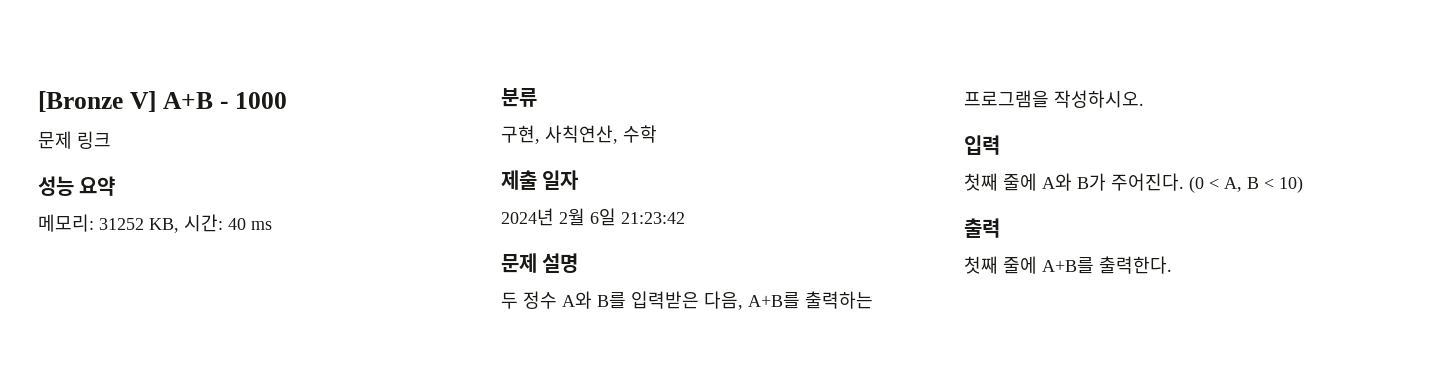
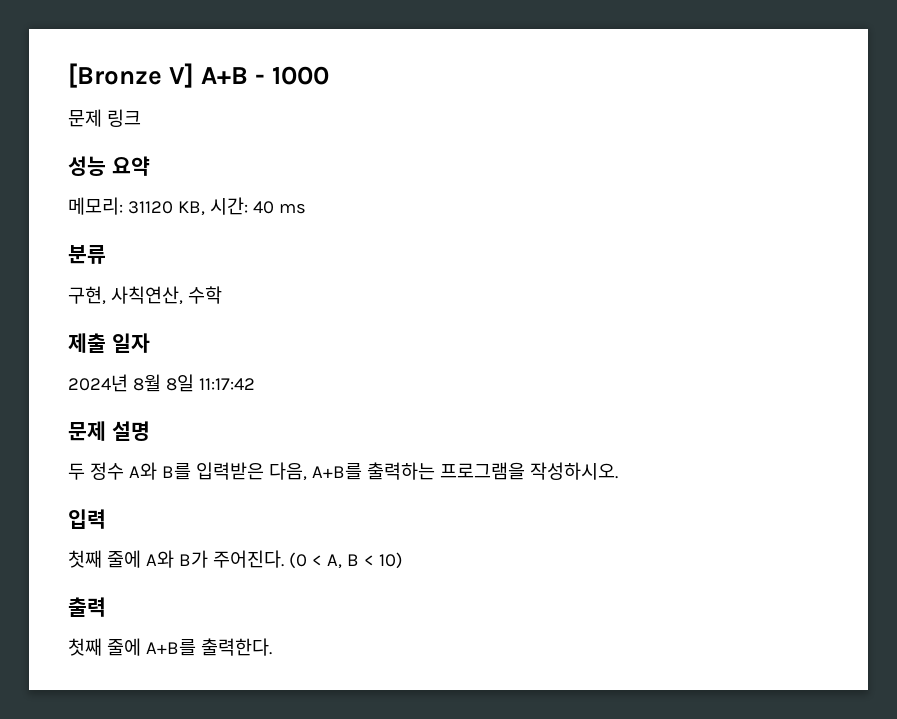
[99,218,144,230] 31252 -> [127,201,173,214] 31120
[559,208,685,226] 2월 6일 21:23:42 -> [132,374,255,392] 8월 8일 11:17:42

